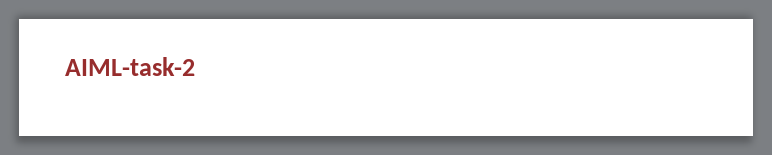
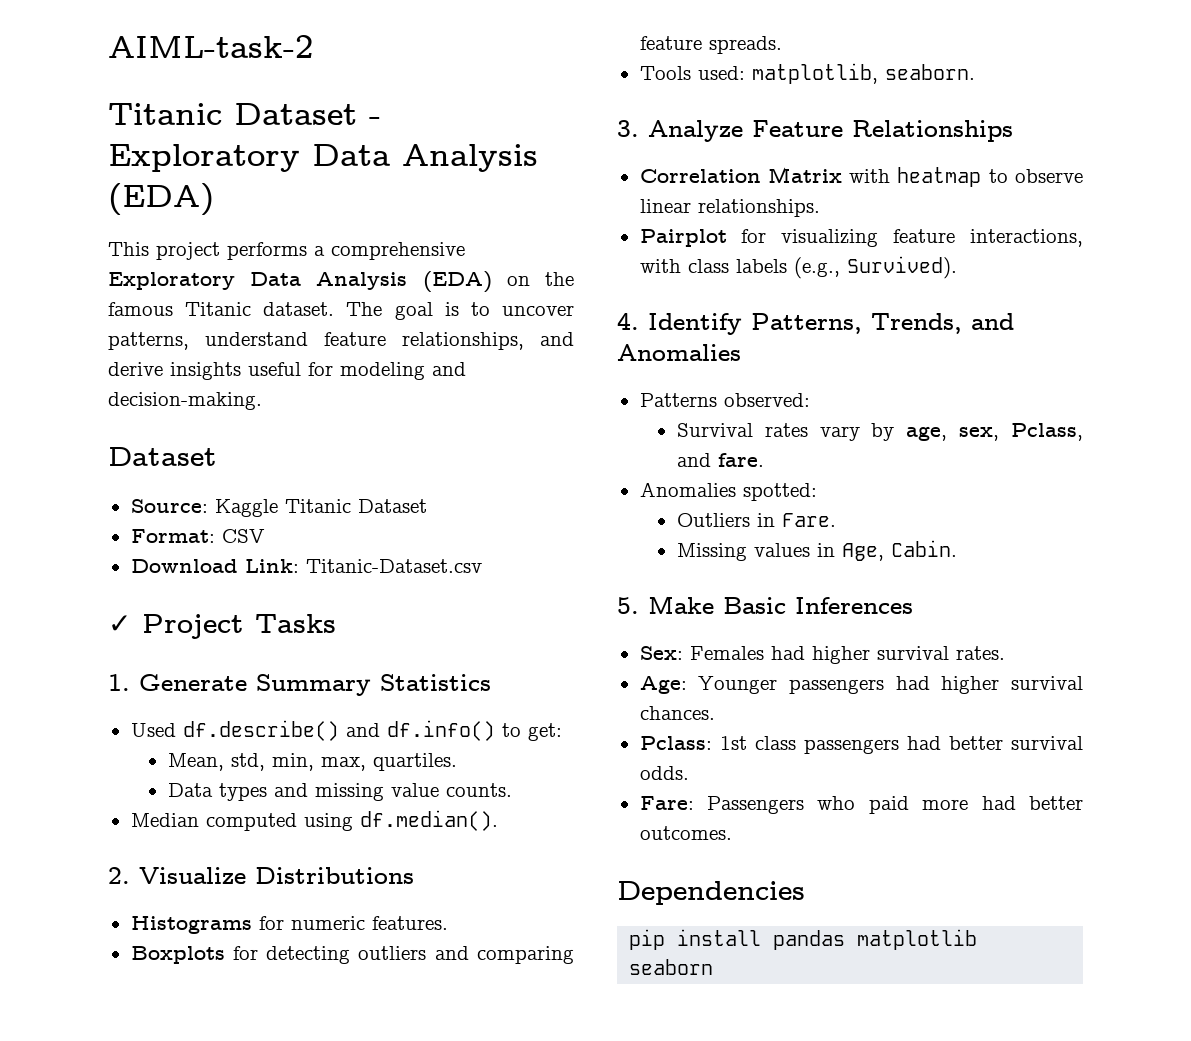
(195, 66) none -> [108,103,381,125] [108,144,538,172] [108,183,214,216] [108,242,465,260] [108,271,574,293] [108,302,575,320] [108,332,574,350] [108,362,466,380] [108,392,262,410] [108,447,217,466] [130,499,427,517] [130,529,265,543] [130,559,482,573] [108,614,336,639] [108,674,491,696] [130,720,562,741] [167,753,457,771] [167,783,512,801] [130,810,498,831] [108,867,414,884] [130,916,448,934] [130,946,574,964] [639,36,782,54] [639,63,975,84] [617,120,1013,142] [639,167,1083,187] [639,199,820,217] [639,229,1083,247] [639,256,957,279] [617,312,1014,335] [617,344,741,361] [639,393,810,407] [676,423,1083,441] [676,453,764,467] [639,482,817,501] [676,513,836,527] [676,540,957,561] [617,596,913,614] [639,646,1005,664] [639,676,1083,694] [639,706,715,720] [639,736,1083,754] [639,766,689,780] [639,796,1083,814] [639,826,732,840] [617,881,805,905] [629,929,978,950] [629,959,714,975] // Titanic Dataset - Exploratory Data Analysis (EDA) // This project performs a comprehensive Exploratory Data Analysis (EDA) on the famous Titanic dataset. The goal is to uncover patterns, understand feature relationships, and derive insights useful for modeling and decision-making. // Dataset // Source: Kaggle Titanic Dataset // Format: CSV // Download Link: Titanic-Dataset.csv // ✓ Project Tasks // 1. Generate Summary Statistics // Used df.describe() and df.info() to get: // Mean, std, min, max, quartiles. // Data types and missing value counts. // Median computed using df.median(). // 2. Visualize Distributions // Histograms for numeric features. // Boxplots for detecting outliers and comparing feature spreads. // Tools used: matplotlib, seaborn. // 3. Analyze Feature Relationships // Correlation Matrix with heatmap to observe linear relationships. // Pairplot for visualizing feature interactions, with class labels (e.g., Survived). // 4. Identify Patterns, Trends, and Anomalies // Patterns observed: // Survival rates vary by age, sex, Pclass, and fare. // Anomalies spotted: // Outliers in Fare. // Missing values in Age, Cabin. // 5. Make Basic Inferences // Sex: Females had higher survival rates. // Age: Younger passengers had higher survival chances. // Pclass: 1st class passengers had better survival odds. // Fare: Passengers who paid more had better outcomes. // Dependencies // pip install pandas matplotlib seaborn

